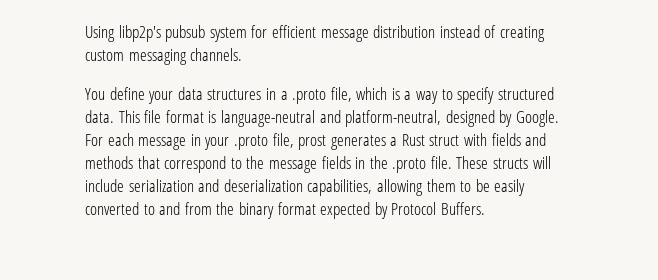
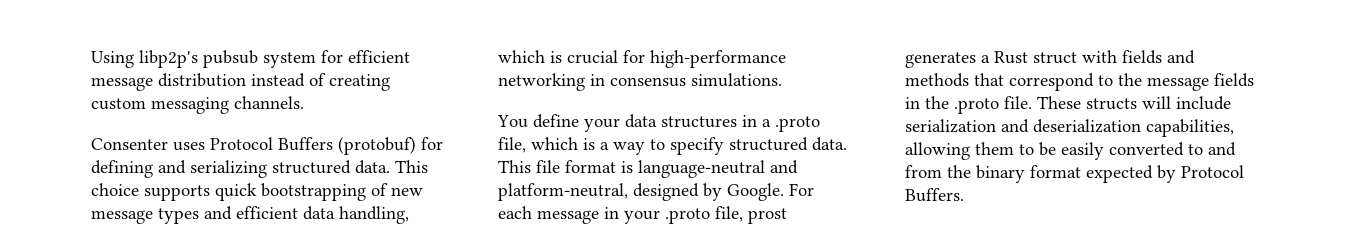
(243, 54) none -> [91,136,443,155] [91,160,428,178] [91,183,423,201] [91,206,409,224] [498,50,786,68] [498,73,782,91] // Consenter uses Protocol Buffers (protobuf) for defining and serializing structured data. This choice supports quick bootstrapping of new message types and efficient data handling, which is crucial for high-performance networking in consensus simulations.

